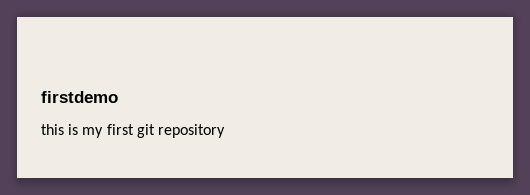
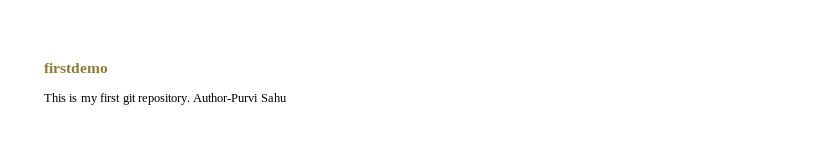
[41,124,64,135] this -> [44,93,66,102] This
[157,124,225,138] repository -> [137,93,287,105] repository. Author-Purvi Sahu

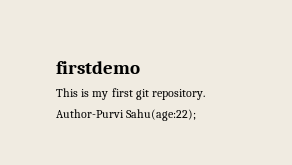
[193,93,287,102] Author-Purvi Sahu -> [56,109,197,121] // Author-Purvi Sahu(age:22);

